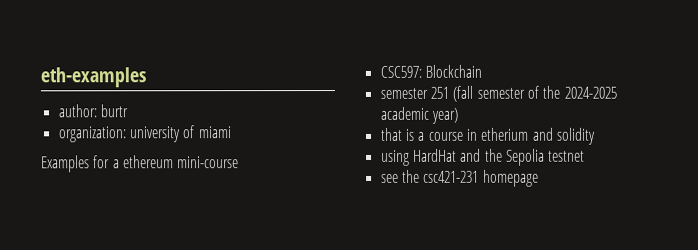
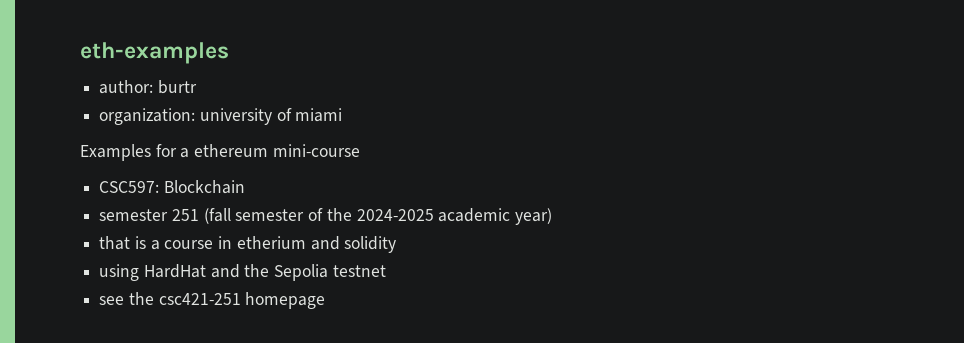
[423,170,480,183] csc421-231 -> [158,293,241,305] csc421-251

